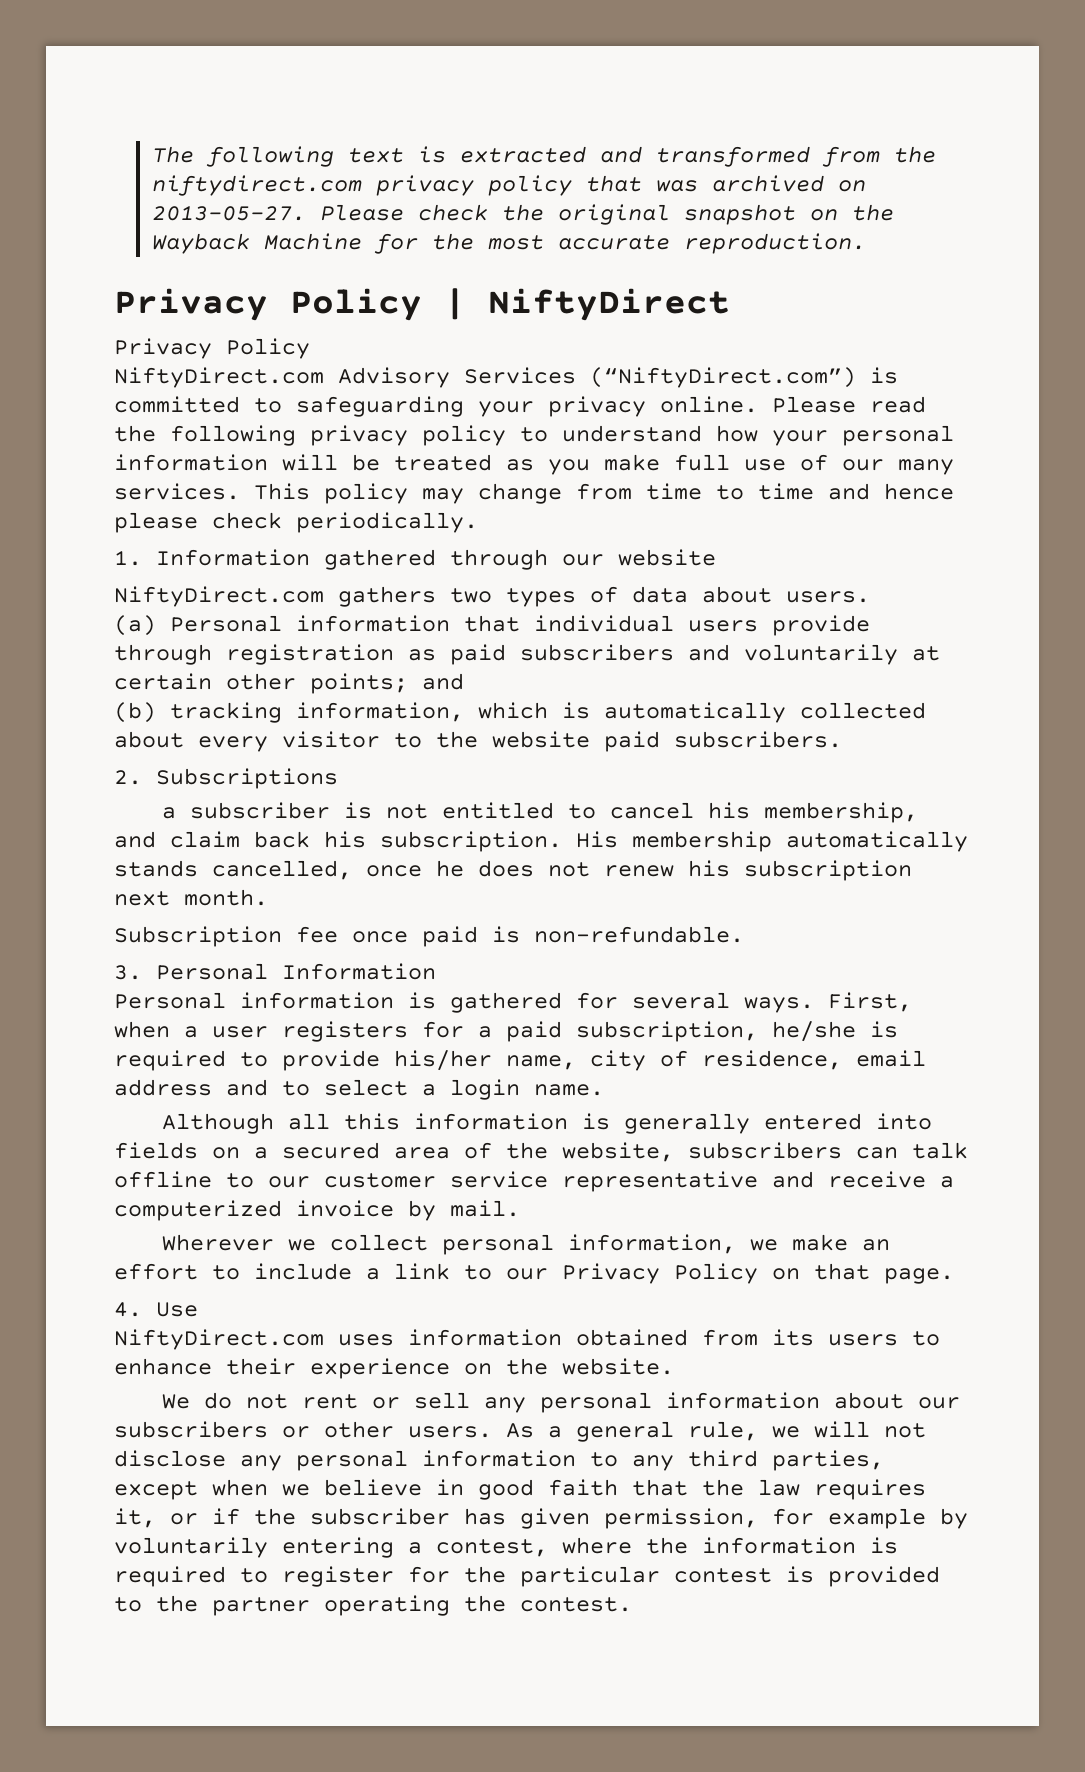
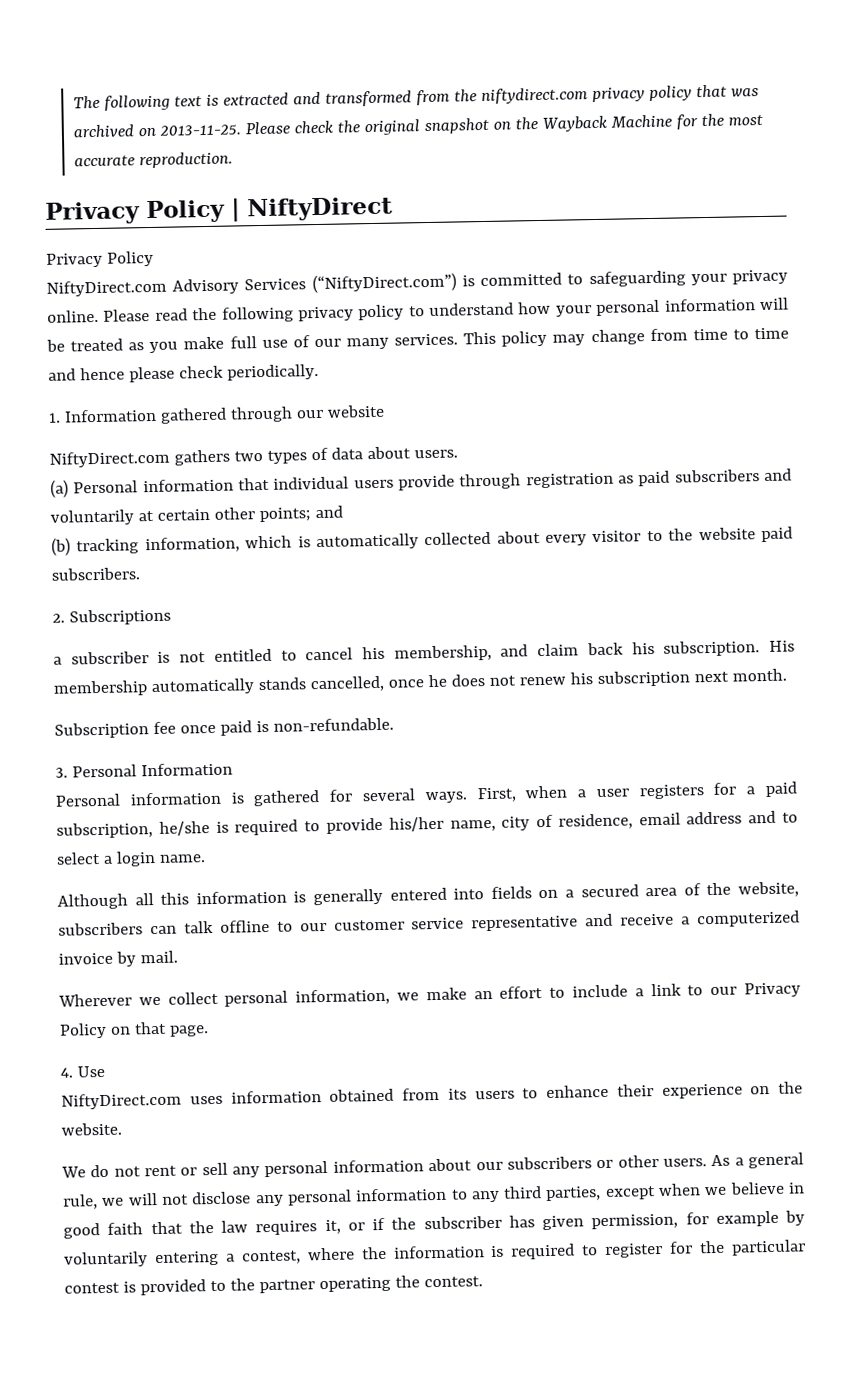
[152,205,307,221] 2013-05-27. -> [159,124,242,137] 2013-11-25.

